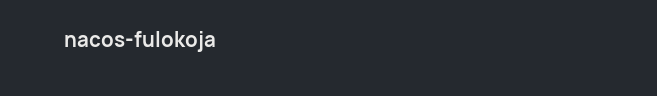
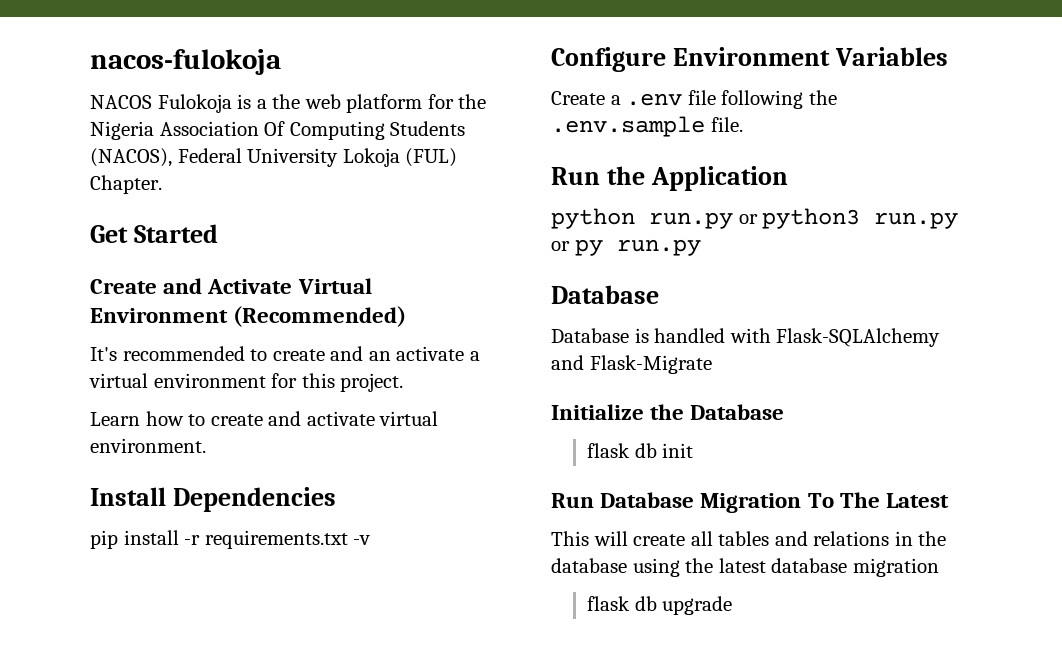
(216, 41) none -> [90,94,487,113] [90,121,466,140] [90,148,458,167] [90,175,162,194] [90,224,218,243] [90,278,372,294] [90,306,407,327] [90,346,480,361] [89,373,404,392] [90,411,439,426] [90,438,206,453] [90,487,336,512] [90,530,371,549] [551,47,948,72] [551,90,837,109] [551,116,743,137] [551,166,788,191] [551,208,959,229] [551,239,701,256] [551,285,659,304] [551,328,941,347] [551,355,712,374] [551,404,785,420] [587,443,694,458] [551,492,950,513] [551,531,947,546] [551,558,939,577] [587,596,733,615] // NACOS Fulokoja is a the web platform for the Nigeria Association Of Computing Students (NACOS), Federal University Lokoja (FUL) Chapter. // Get Started // Create and Activate Virtual Environment (Recommended) // It's recommended to create and an activate a virtual environment for this project. // Learn how to create and activate virtual environment. // Install Dependencies // pip install -r requirements.txt -v // Configure Environment Variables // Create a .env file following the .env.sample file. // Run the Application // python run.py or python3 run.py or py run.py // Database // Database is handled with Flask-SQLAlchemy and Flask-Migrate // Initialize the Database // flask db init // Run Database Migration To The Latest // This will create all tables and relations in the database using the latest database migration // flask db upgrade

